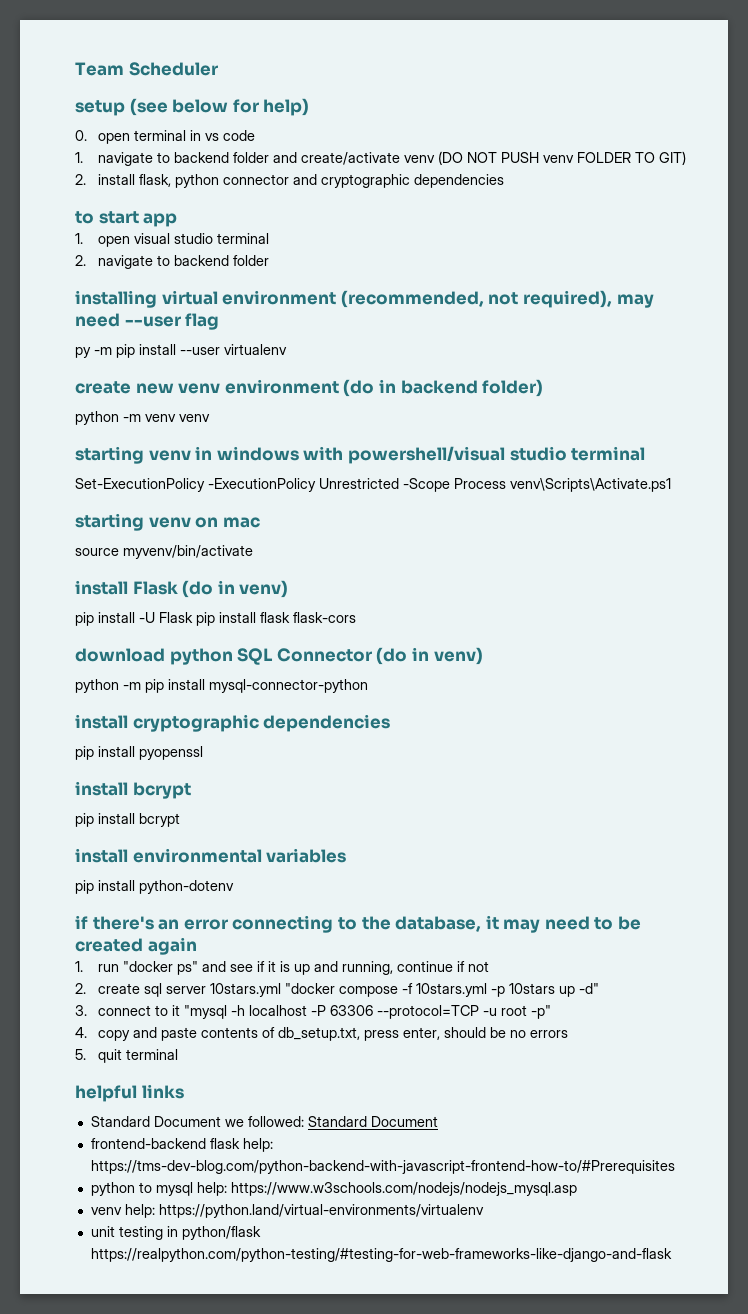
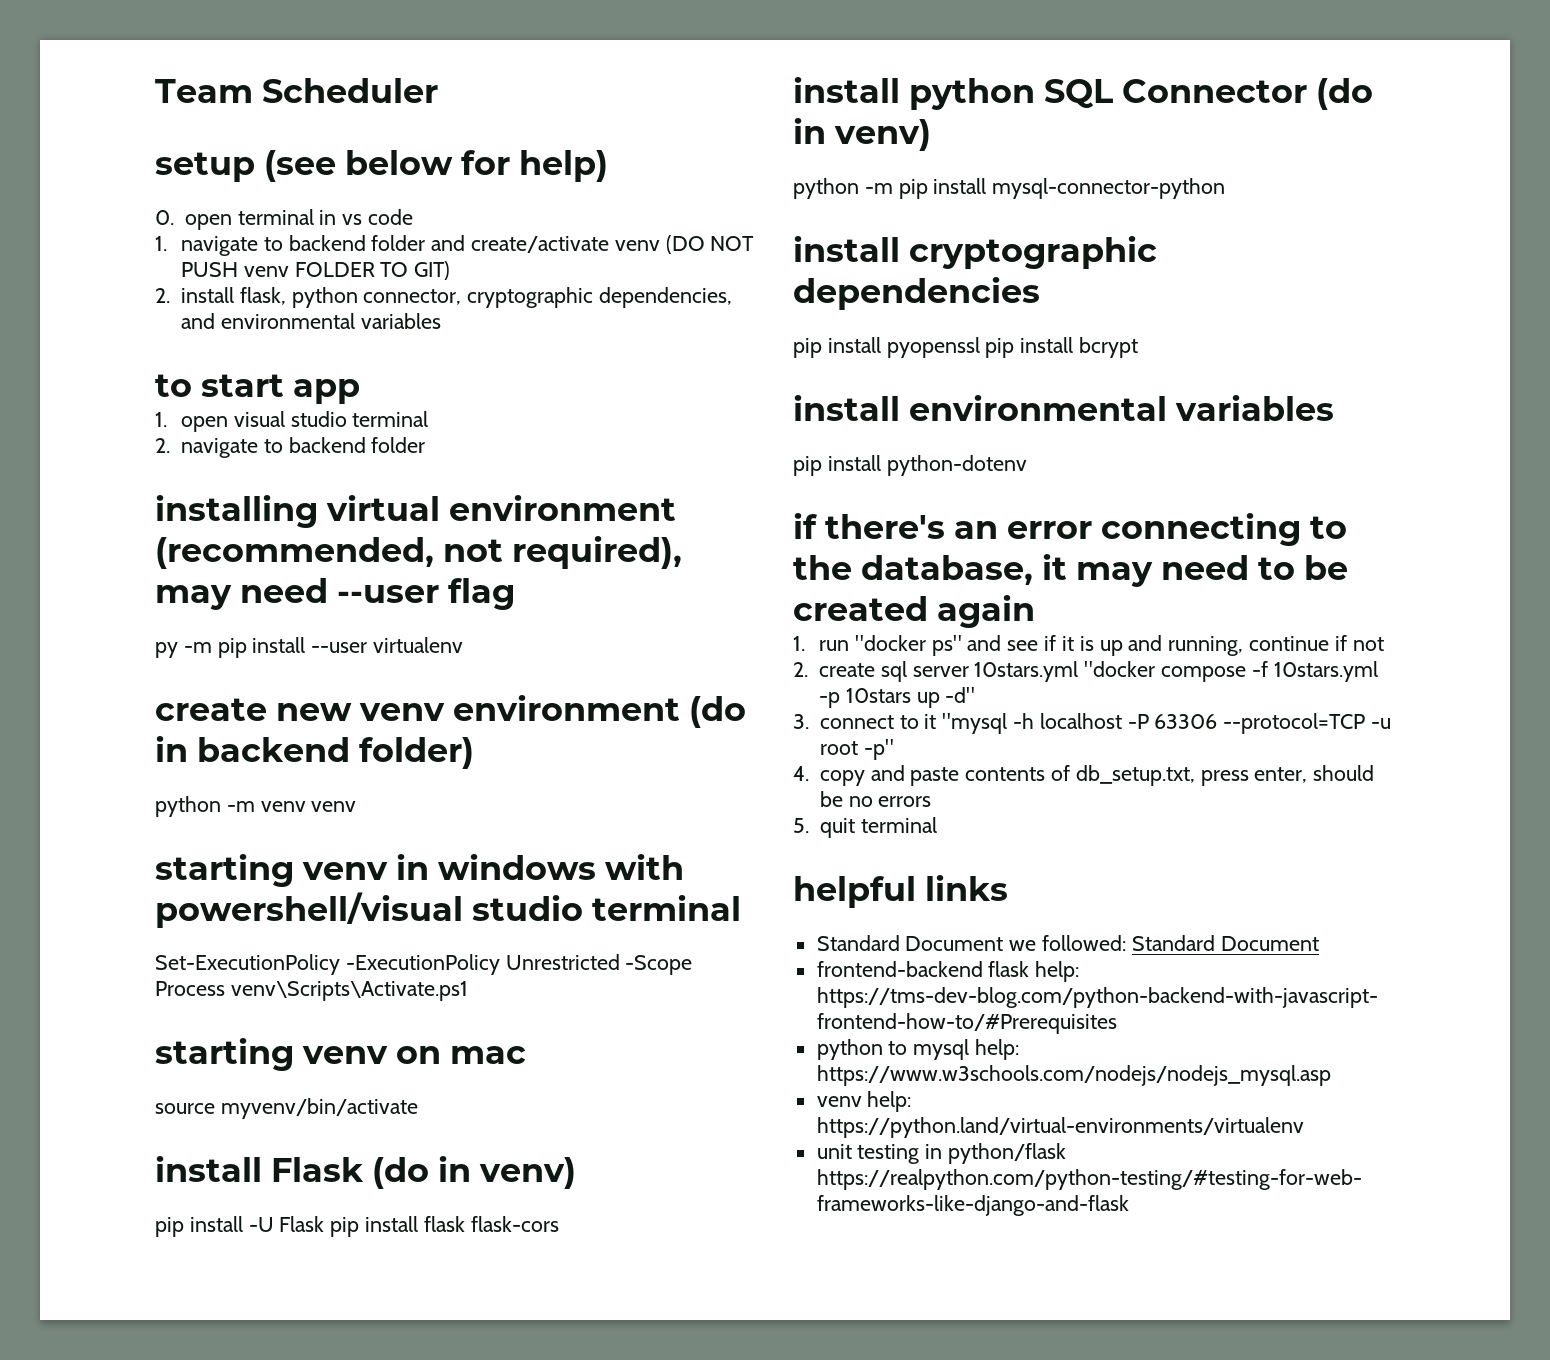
[222,174,504,188] connector and cryptographic dependencies -> [363,287,733,308] [181,313,441,329] connector, cryptographic dependencies, and environmental variables
[75,648,165,662] download -> [793,77,900,103] install
[75,781,191,799] // install bcrypt // -> (980, 347) none

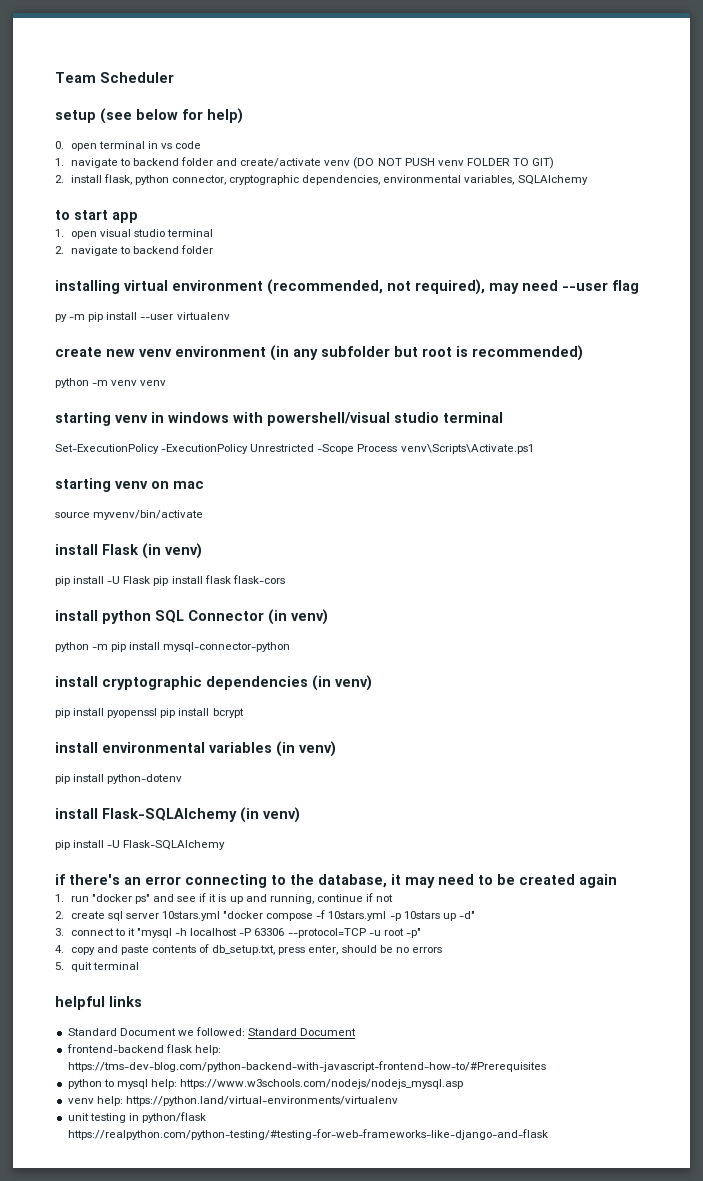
[181,313,441,329] and environmental variables -> [383,175,588,185] environmental variables, SQLAlchemy
[689,696,747,728] [155,736,475,769] (do in backend folder) -> [270,345,583,361] (in any subfolder but root is recommended)
[372,1156,472,1189] (do in -> [142,543,161,559] (in
[1316,78,1374,110] [793,118,826,144] (do in -> [268,609,287,625] (in
(1040, 293) none -> [312,675,372,691] (in venv)
(1335, 408) none -> [276,741,336,757] (in venv)
(1027, 465) none -> [55,807,300,823] [55,840,226,850] // install Flask-SQLAlchemy (in venv) // pip install -U Flask-SQLAlchemy

